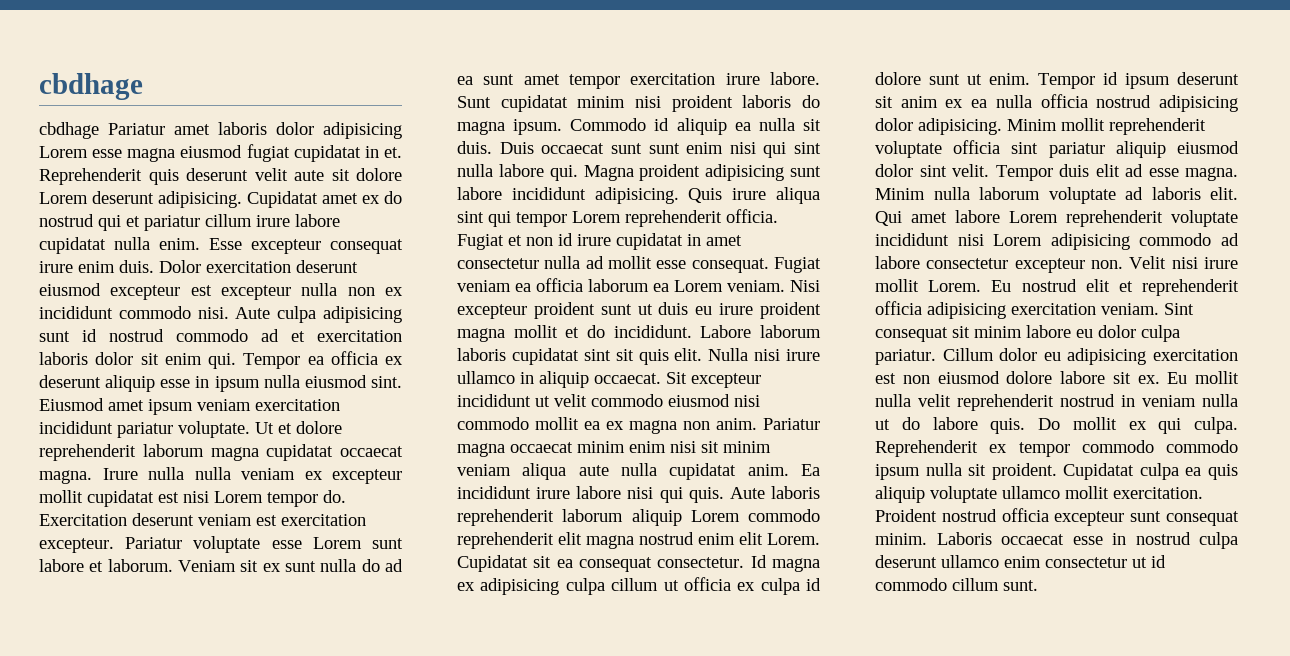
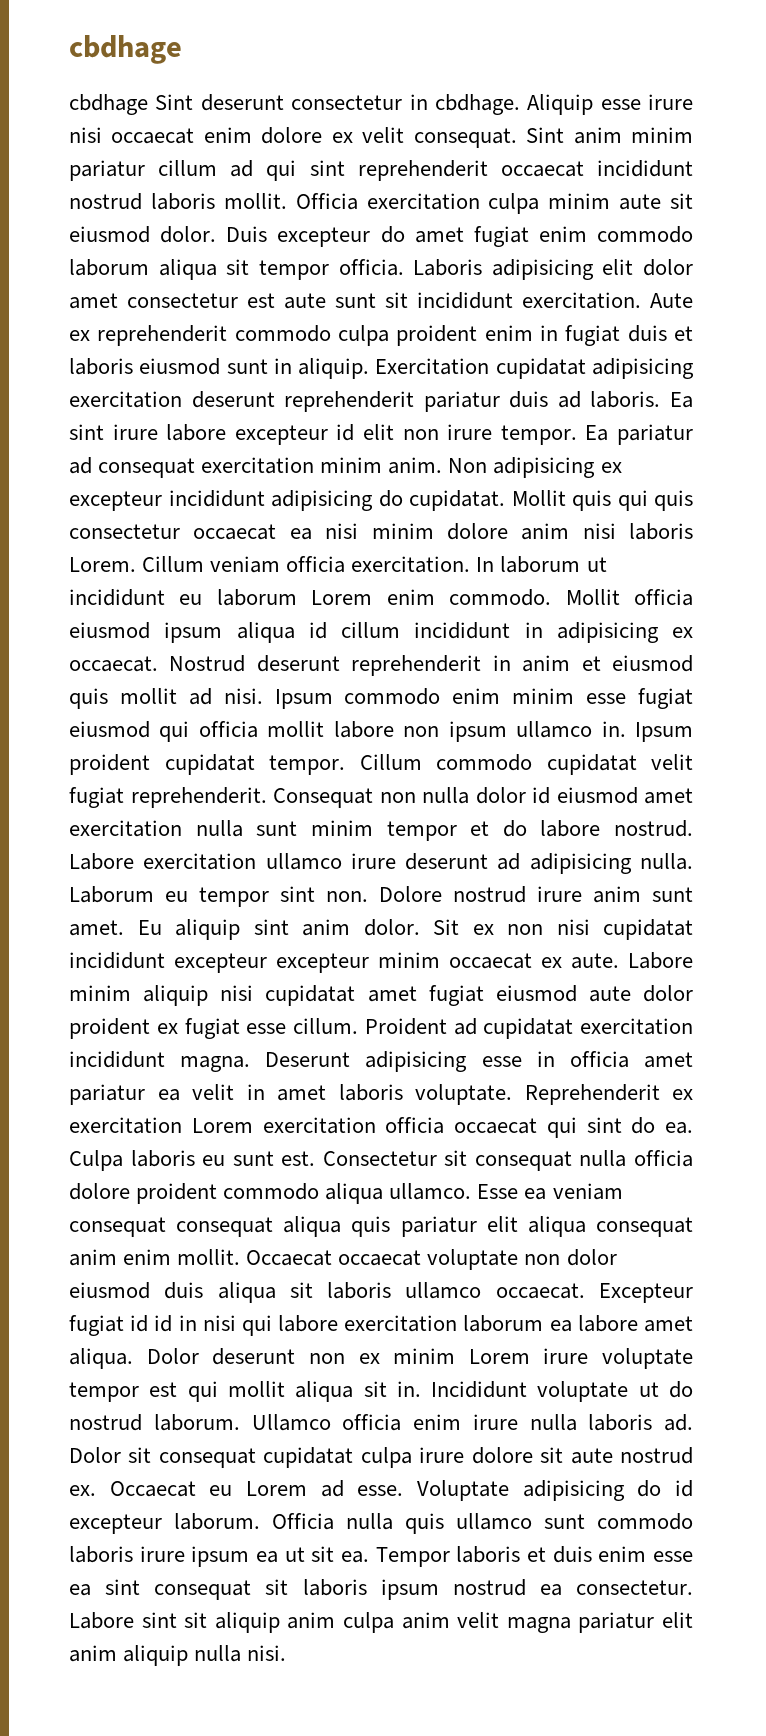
[108,122,402,139] [39,144,402,162] [39,168,402,185] [39,191,402,208] [39,214,340,231] [39,237,403,254] [39,260,358,273] [39,283,403,300] [39,306,403,323] [39,329,402,342] [39,351,403,369] [39,375,402,392] [39,398,340,415] [39,421,342,438] [39,444,403,461] [39,467,402,484] [39,490,346,507] [39,513,366,526] [39,536,403,553] [39,559,403,572] [457,72,820,89] [457,95,820,112] [457,118,821,135] [457,141,821,158] [457,164,821,181] [457,187,820,204] [457,209,778,227] [457,233,742,250] [457,256,821,273] [457,278,820,292] [457,302,821,319] [457,325,821,342] [457,348,820,365] [457,371,761,388] [457,394,760,407] [457,417,820,434] [457,441,771,457] [457,463,820,480] [457,486,820,503] [457,509,820,526] [457,532,820,549] [457,555,820,572] [457,577,821,595] [875,72,1239,89] [875,94,1238,112] [875,118,1206,135] [875,140,1239,158] [875,164,1238,181] [875,187,1238,204] [875,210,1238,227] [875,233,1239,250] [875,256,1238,273] [875,279,1239,296] [875,301,1194,319] [875,325,1180,342] [875,348,1238,365] [875,371,1239,384] [875,394,1238,411] [875,417,1238,434] [875,440,1238,457] [875,463,1238,480] [875,486,1203,503] [875,508,1239,526] [875,532,1238,549] [875,555,1166,568] [875,578,1038,591] Pariatur amet laboris dolor adipisicing Lorem esse magna eiusmod fugiat cupidatat in et. Reprehenderit quis deserunt velit aute sit dolore Lorem deserunt adipisicing. Cupidatat amet ex do nostrud qui et pariatur cillum irure labore cupidatat nulla enim. Esse excepteur consequat irure enim duis. Dolor exercitation deserunt eiusmod excepteur est excepteur nulla non ex incididunt commodo nisi. Aute culpa adipisicing sunt id nostrud commodo ad et exercitation laboris dolor sit enim qui. Tempor ea officia ex deserunt aliquip esse in ipsum nulla eiusmod sint. Eiusmod amet ipsum veniam exercitation incididunt pariatur voluptate. Ut et dolore reprehenderit laborum magna cupidatat occaecat magna. Irure nulla nulla veniam ex excepteur mollit cupidatat est nisi Lorem tempor do. Exercitation deserunt veniam est exercitation excepteur. Pariatur voluptate esse Lorem sunt labore et laborum. Veniam sit ex sunt nulla do ad ea sunt amet tempor exercitation irure labore. Sunt cupidatat minim nisi proident laboris do magna ipsum. Commodo id aliquip ea nulla sit duis. Duis occaecat sunt sunt enim nisi qui sint nulla labore qui. Magna proident adipisicing sunt labore incididunt adipisicing. Quis irure aliqua sint qui tempor Lorem reprehenderit officia. Fugiat et non id irure cupidatat in amet consectetur nulla ad mollit esse consequat. Fugiat veniam ea officia laborum ea Lorem veniam. Nisi excepteur proident sunt ut duis eu irure proident magna mollit et do incididunt. Labore laborum laboris cupidatat sint sit quis elit. Nulla nisi irure ullamco in aliquip occaecat. Sit excepteur incididunt ut velit commodo eiusmod nisi commodo mollit ea ex magna non anim. Pariatur magna occaecat minim enim nisi sit minim veniam aliqua aute nulla cupidatat anim. Ea incididunt irure labore nisi qui quis. Aute laboris reprehenderit laborum aliquip Lorem commodo reprehenderit elit magna nostrud enim elit Lorem. Cupidatat sit ea consequat consectetur. Id magna ex adipisicing culpa cillum ut officia ex culpa id dolore sunt ut enim. Tempor id ipsum deserunt sit anim ex ea nulla officia nostrud adipisicing dolor adipisicing. Minim mollit reprehenderit voluptate officia sint pariatur aliquip eiusmod dolor sint velit. Tempor duis elit ad esse magna. Minim nulla laborum voluptate ad laboris elit. Qui amet labore Lorem reprehenderit voluptate incididunt nisi Lorem adipisicing commodo ad labore consectetur excepteur non. Velit nisi irure mollit Lorem. Eu nostrud elit et reprehenderit officia adipisicing exercitation veniam. Sint consequat sit minim labore eu dolor culpa pariatur. Cillum dolor eu adipisicing exercitation est non eiusmod dolore labore sit ex. Eu mollit nulla velit reprehenderit nostrud in veniam nulla ut do labore quis. Do mollit ex qui culpa. Reprehenderit ex tempor commodo commodo ipsum nulla sit proident. Cupidatat culpa ea quis aliquip voluptate ullamco mollit exercitation. Proident nostrud officia excepteur sunt consequat minim. Laboris occaecat esse in nostrud culpa deserunt ullamco enim consectetur ut id commodo cillum sunt. -> [155,94,693,115] [69,127,693,148] [69,160,693,181] [69,193,693,214] [69,226,693,247] [69,259,693,280] [69,292,693,309] [69,325,693,346] [69,358,694,379] [69,391,693,412] [69,424,694,445] [69,457,622,478] [69,490,693,511] [69,523,693,540] [69,556,607,573] [69,589,694,606] [69,622,693,643] [69,655,694,676] [69,688,693,709] [69,721,693,742] [69,754,693,775] [69,787,693,808] [69,820,693,841] [69,853,693,874] [69,886,693,907] [69,919,693,940] [69,952,693,973] [69,985,693,1006] [69,1018,693,1039] [69,1051,693,1072] [69,1084,693,1105] [69,1117,693,1138] [69,1150,693,1171] [69,1183,623,1204] [69,1216,693,1237] [69,1249,617,1270] [69,1282,693,1303] [69,1315,693,1336] [69,1348,693,1369] [69,1381,693,1402] [69,1414,693,1431] [69,1447,693,1468] [69,1480,693,1501] [69,1513,693,1534] [69,1546,693,1567] [69,1579,693,1600] [69,1612,694,1633] [69,1645,287,1666] Sint deserunt consectetur in cbdhage. Aliquip esse irure nisi occaecat enim dolore ex velit consequat. Sint anim minim pariatur cillum ad qui sint reprehenderit occaecat incididunt nostrud laboris mollit. Officia exercitation culpa minim aute sit eiusmod dolor. Duis excepteur do amet fugiat enim commodo laborum aliqua sit tempor officia. Laboris adipisicing elit dolor amet consectetur est aute sunt sit incididunt exercitation. Aute ex reprehenderit commodo culpa proident enim in fugiat duis et laboris eiusmod sunt in aliquip. Exercitation cupidatat adipisicing exercitation deserunt reprehenderit pariatur duis ad laboris. Ea sint irure labore excepteur id elit non irure tempor. Ea pariatur ad consequat exercitation minim anim. Non adipisicing ex excepteur incididunt adipisicing do cupidatat. Mollit quis qui quis consectetur occaecat ea nisi minim dolore anim nisi laboris Lorem. Cillum veniam officia exercitation. In laborum ut incididunt eu laborum Lorem enim commodo. Mollit officia eiusmod ipsum aliqua id cillum incididunt in adipisicing ex occaecat. Nostrud deserunt reprehenderit in anim et eiusmod quis mollit ad nisi. Ipsum commodo enim minim esse fugiat eiusmod qui officia mollit labore non ipsum ullamco in. Ipsum proident cupidatat tempor. Cillum commodo cupidatat velit fugiat reprehenderit. Consequat non nulla dolor id eiusmod amet exercitation nulla sunt minim tempor et do labore nostrud. Labore exercitation ullamco irure deserunt ad adipisicing nulla. Laborum eu tempor sint non. Dolore nostrud irure anim sunt amet. Eu aliquip sint anim dolor. Sit ex non nisi cupidatat incididunt excepteur excepteur minim occaecat ex aute. Labore minim aliquip nisi cupidatat amet fugiat eiusmod aute dolor proident ex fugiat esse cillum. Proident ad cupidatat exercitation incididunt magna. Deserunt adipisicing esse in officia amet pariatur ea velit in amet laboris voluptate. Reprehenderit ex exercitation Lorem exercitation officia occaecat qui sint do ea. Culpa laboris eu sunt est. Consectetur sit consequat nulla officia dolore proident commodo aliqua ullamco. Esse ea veniam consequat consequat aliqua quis pariatur elit aliqua consequat anim enim mollit. Occaecat occaecat voluptate non dolor eiusmod duis aliqua sit laboris ullamco occaecat. Excepteur fugiat id id in nisi qui labore exercitation laborum ea labore amet aliqua. Dolor deserunt non ex minim Lorem irure voluptate tempor est qui mollit aliqua sit in. Incididunt voluptate ut do nostrud laborum. Ullamco officia enim irure nulla laboris ad. Dolor sit consequat cupidatat culpa irure dolore sit aute nostrud ex. Occaecat eu Lorem ad esse. Voluptate adipisicing do id excepteur laborum. Officia nulla quis ullamco sunt commodo laboris irure ipsum ea ut sit ea. Tempor laboris et duis enim esse ea sint consequat sit laboris ipsum nostrud ea consectetur. Labore sint sit aliquip anim culpa anim velit magna pariatur elit anim aliquip nulla nisi.

